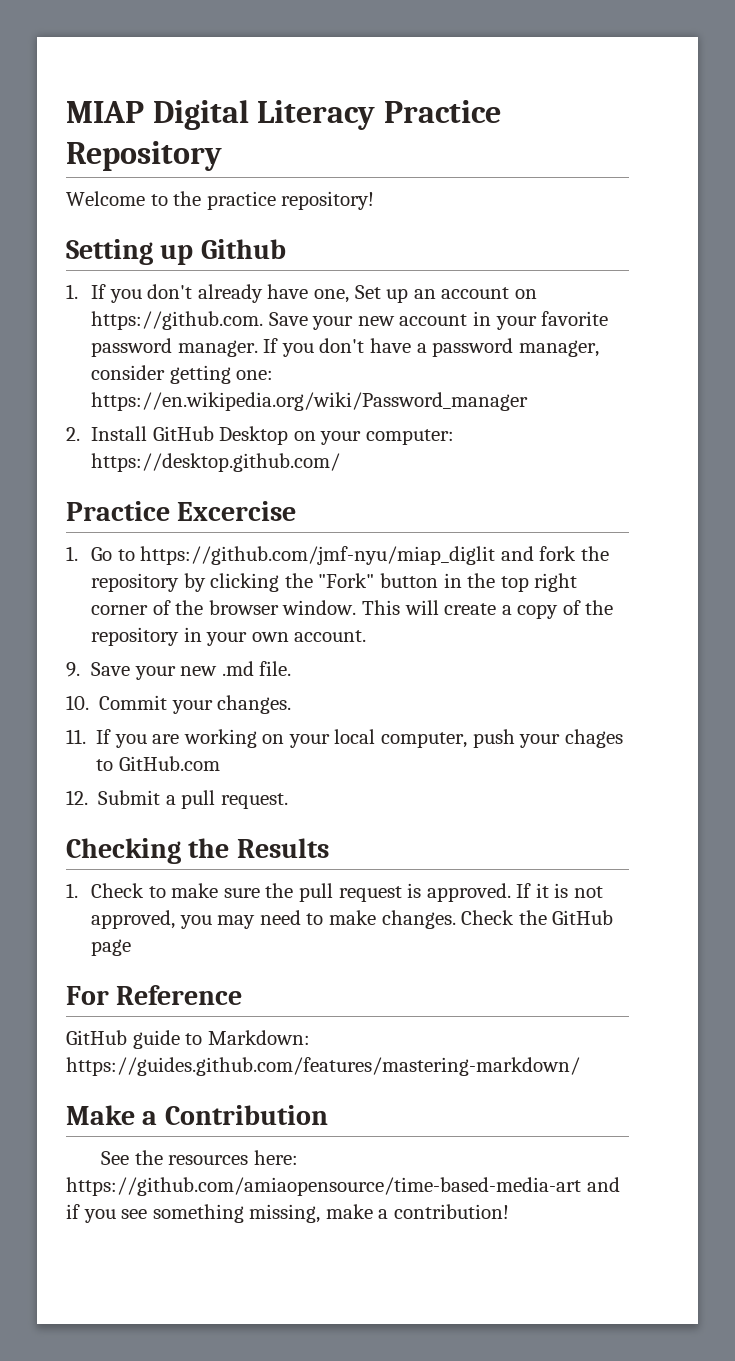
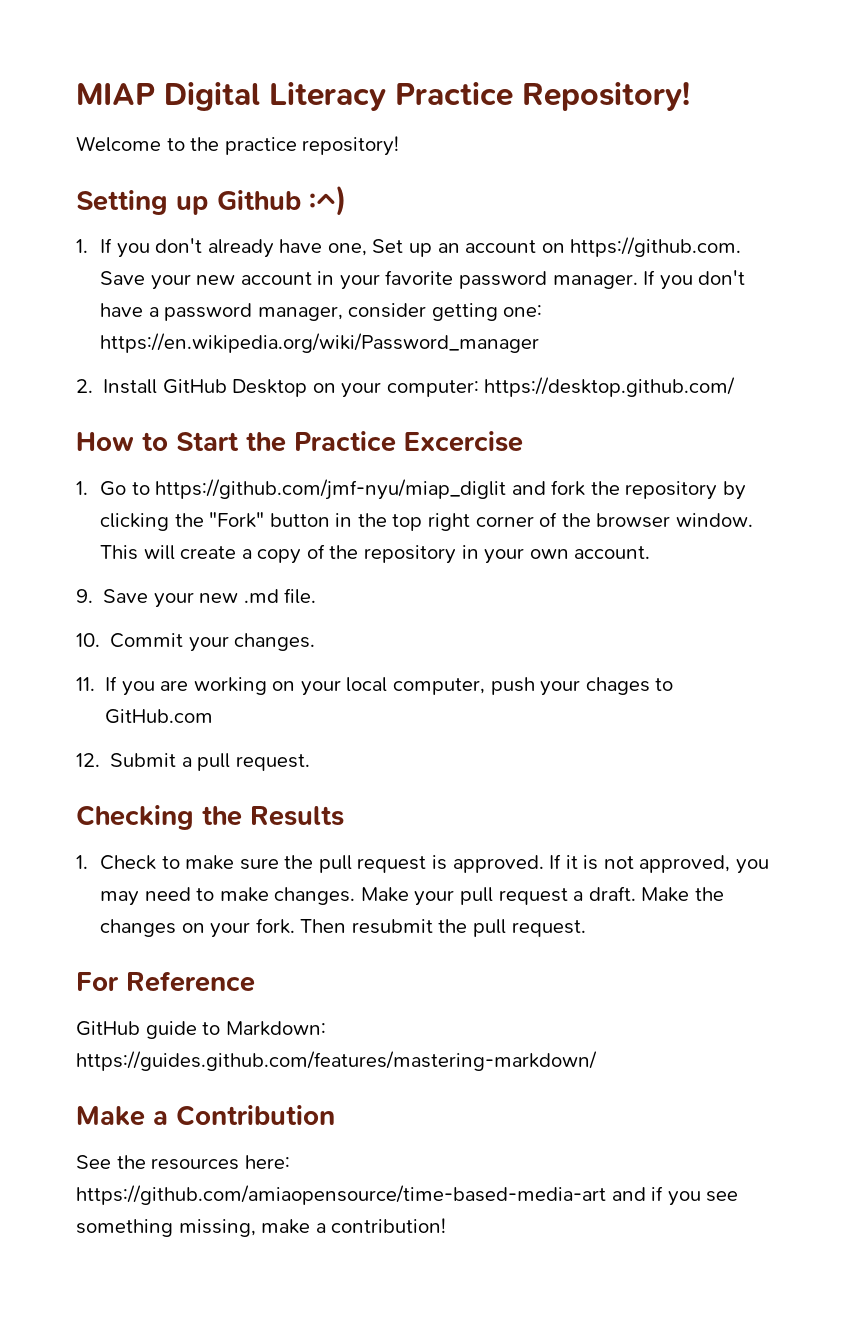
[66,141,222,171] Repository -> [522,82,690,111] Repository!
(286, 249) none -> [309,185,346,216] :^)
(341, 462) none -> [76,432,286,452] How to Start the
[461,910,614,925] [91,939,132,956] Check the GitHub page -> [360,886,724,906] [100,918,586,938] Make your pull request a draft. Make the changes on your fork. Then resubmit the pull request.

